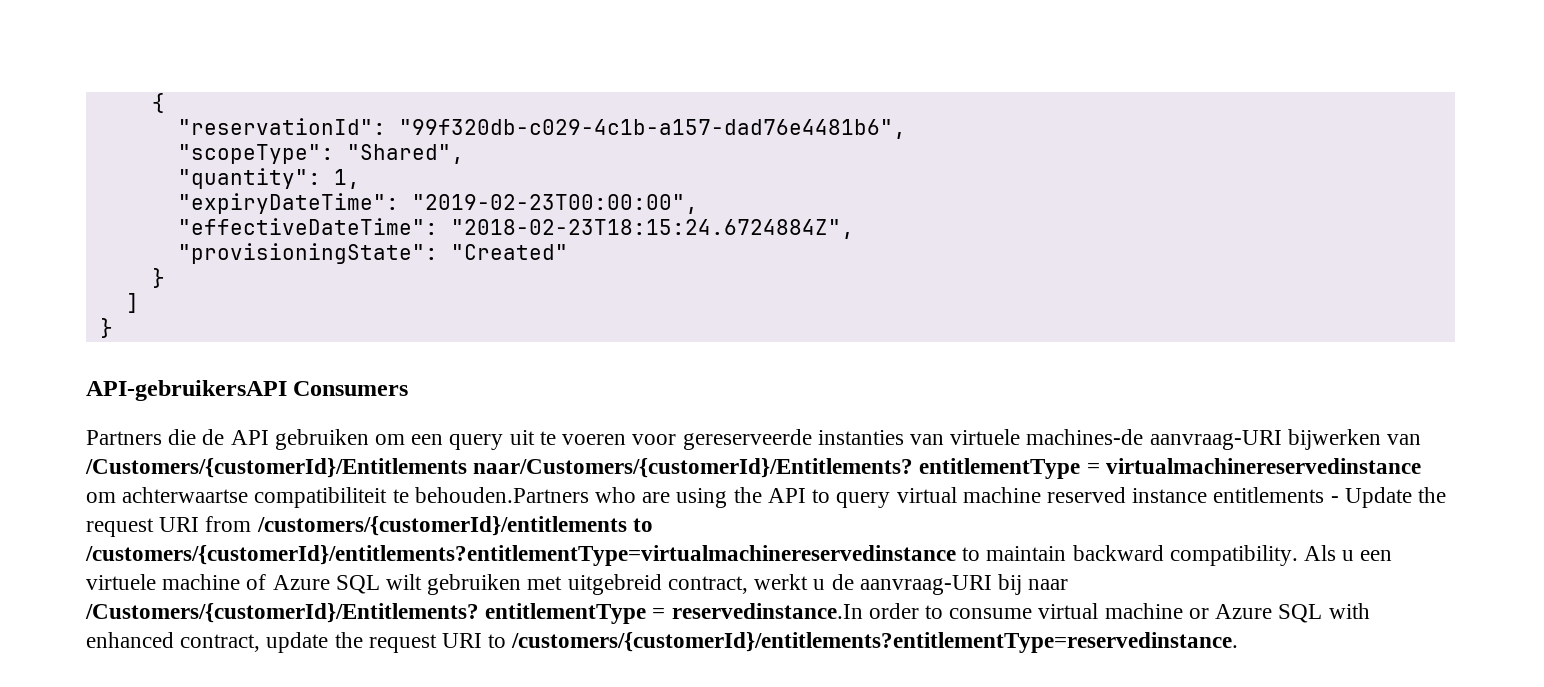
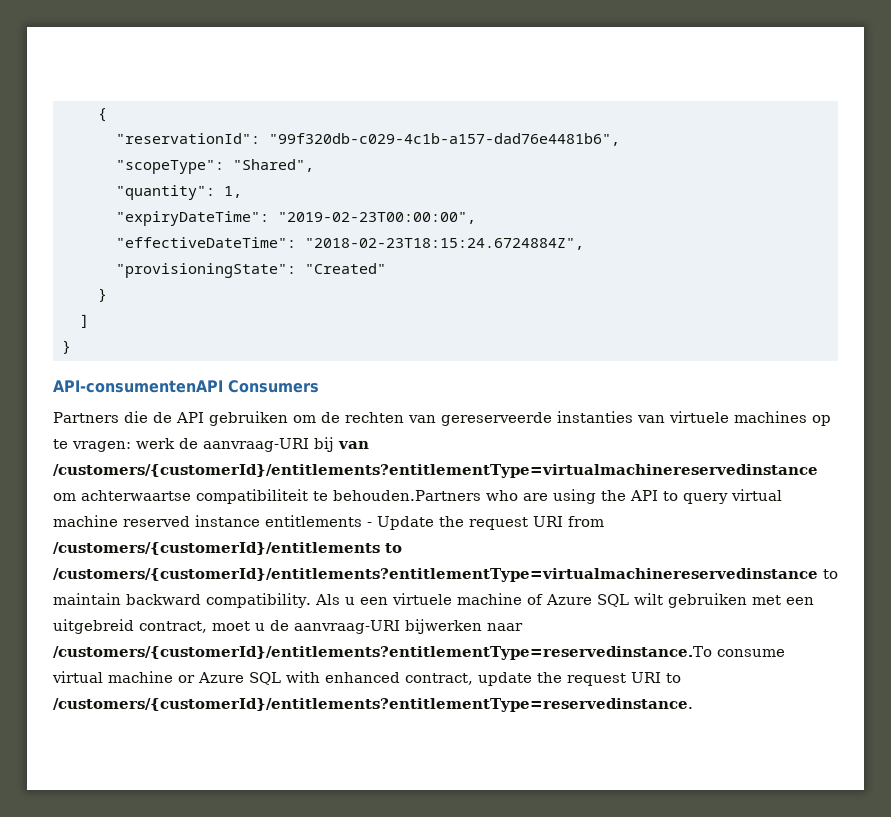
[86,380,287,401] API-gebruikersAPI -> [53,380,223,393] API-consumentenAPI
[411,429,1421,450] [85,458,1421,479] een query uit te voeren voor gereserveerde instanties van virtuele machines-de aanvraag-URI bijwerken van /Customers/{customerId}/Entitlements naar/Customers/{customerId}/Entitlements? entitlementType = virtualmachinereservedinstance -> [321,411,831,426] [53,437,369,452] [53,464,818,478] de rechten van gereserveerde instanties van virtuele machines op te vragen: werk de aanvraag-URI bij van /customers/{customerId}/entitlements?entitlementType=virtualmachinereservedinstance
(563, 583) none -> [785,597,814,605] een
[754,574,809,590] werkt -> [212,621,250,631] moet
[997,574,1069,595] [85,603,944,624] bij naar /Customers/{customerId}/Entitlements? entitlementType = reservedinstance.In order to -> [405,619,523,634] [53,646,712,660] bijwerken naar /customers/{customerId}/entitlements?entitlementType=reservedinstance.To

